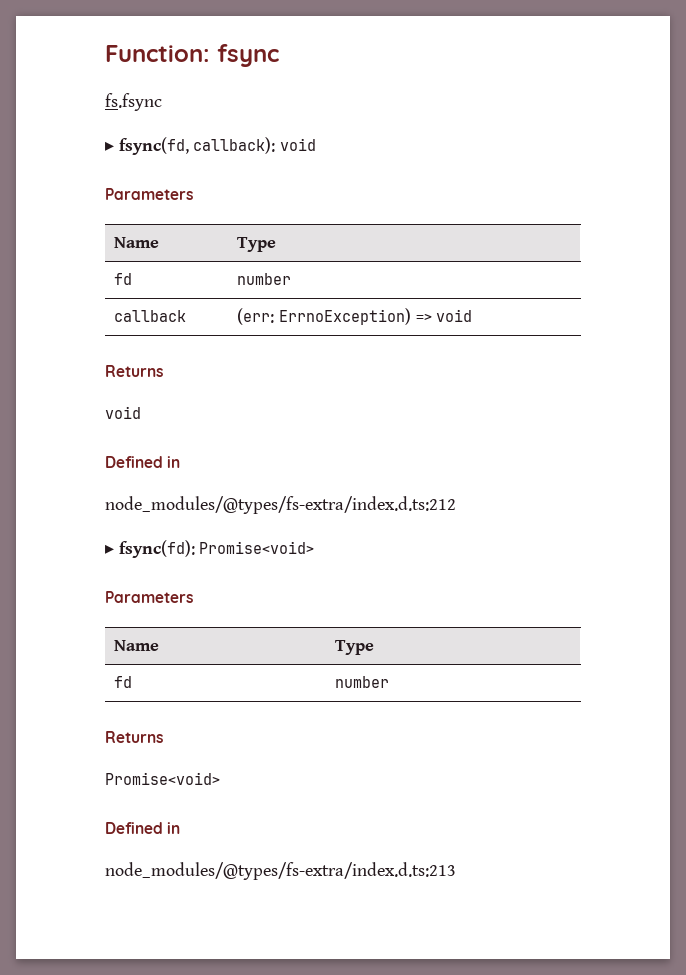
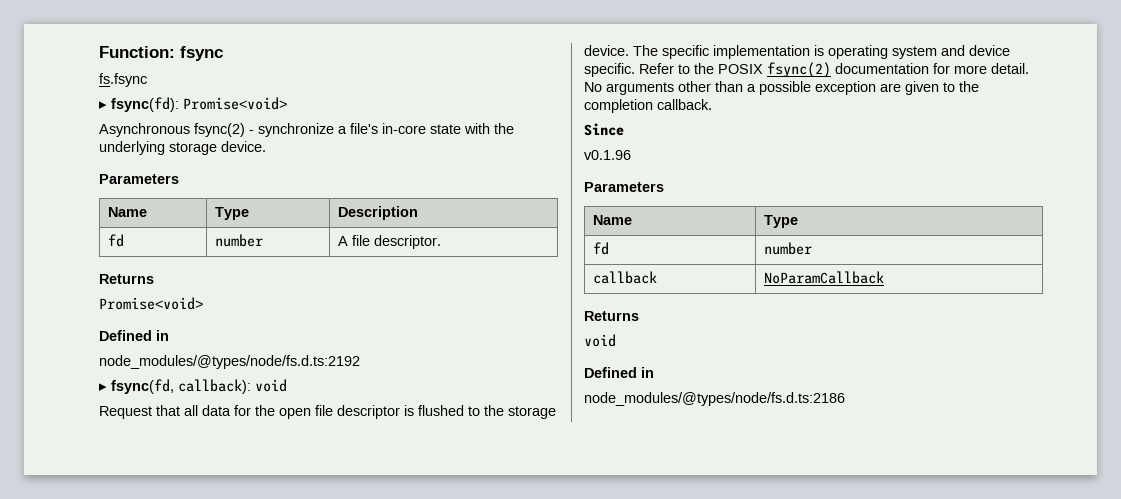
[118,137,317,155] fsync(fd, callback): void -> [111,97,287,112] [99,123,514,137] [99,141,266,155] [99,174,179,184] [108,207,148,217] [215,207,250,220] [338,206,419,220] [108,234,125,247] [215,234,264,247] [338,235,442,249] [99,274,154,284] [99,297,203,310] [99,330,169,341] [99,355,360,369] [99,379,287,394] [99,405,556,419] [584,45,1010,59] [584,62,1029,78] [584,81,979,95] [584,99,712,113] [584,123,624,136] [584,150,631,160] fsync(fd): Promise<void> // Asynchronous fsync(2) - synchronize a file's in-core state with the underlying storage device. // Parameters // Name | Type | Description // fd | number | A file descriptor. // Returns // Promise<void> // Defined in // node_modules/@types/node/fs.d.ts:2192 // ▸ fsync(fd, callback): void // Request that all data for the open file descriptor is flushed to the storage device. The specific implementation is operating system and device specific. Refer to the POSIX fsync(2) documentation for more detail. No arguments other than a possible exception are given to the completion callback. // Since // v0.1.96
[237,308,473,325] (err: ErrnoException) => void -> [764,271,885,284] NoParamCallback
[105,496,456,514] [105,540,315,558] [105,591,193,603] [114,640,160,651] [335,640,375,655] [114,676,133,688] [335,676,390,688] [105,731,163,743] [105,772,220,785] [105,822,181,834] [105,862,456,880] node_modules/@types/fs-extra/index.d.ts:212 // ▸ fsync(fd): Promise<void> // Parameters // Name | Type // fd | number // Returns // Promise<void> // Defined in // node_modules/@types/fs-extra/index.d.ts:213 -> [584,392,845,406] node_modules/@types/node/fs.d.ts:2186

